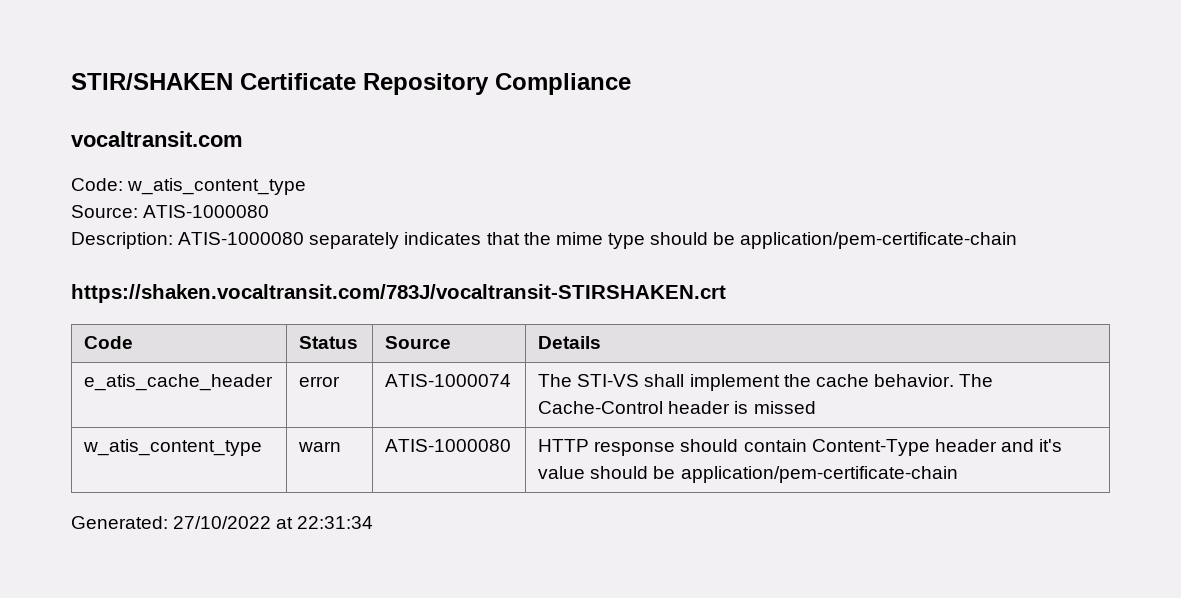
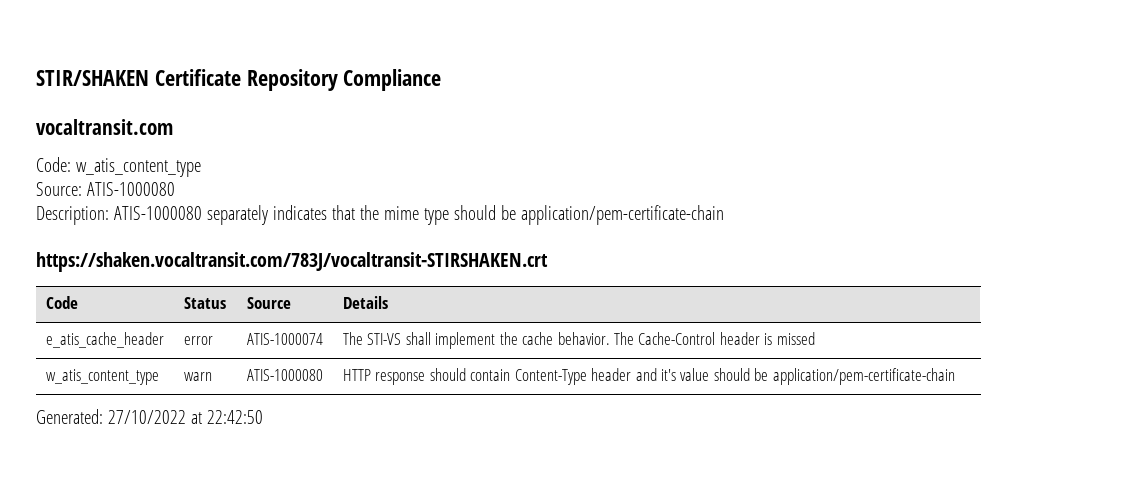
[297,516,374,529] 22:31:34 -> [206,410,263,424] 22:42:50

